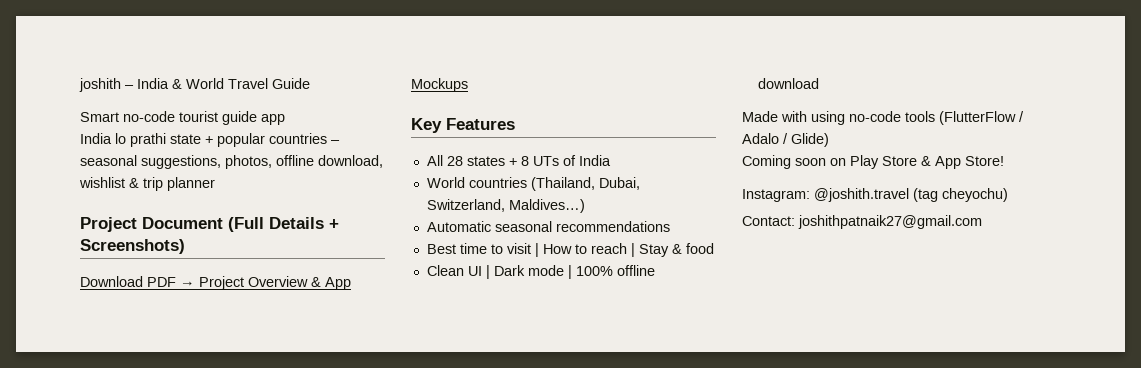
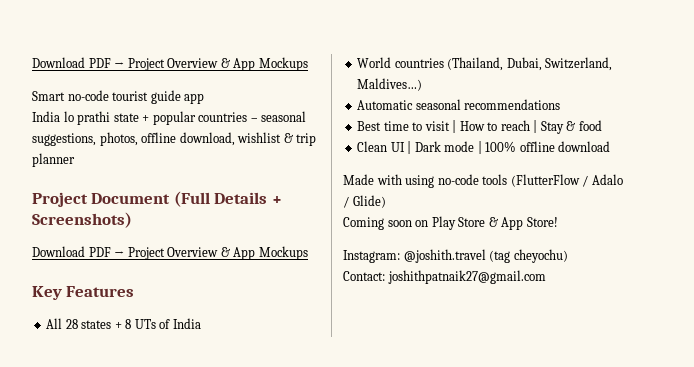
[79,78,310,92] joshith – India & World Travel Guide -> [32,57,308,71] Download PDF → Project Overview & App Mockups

